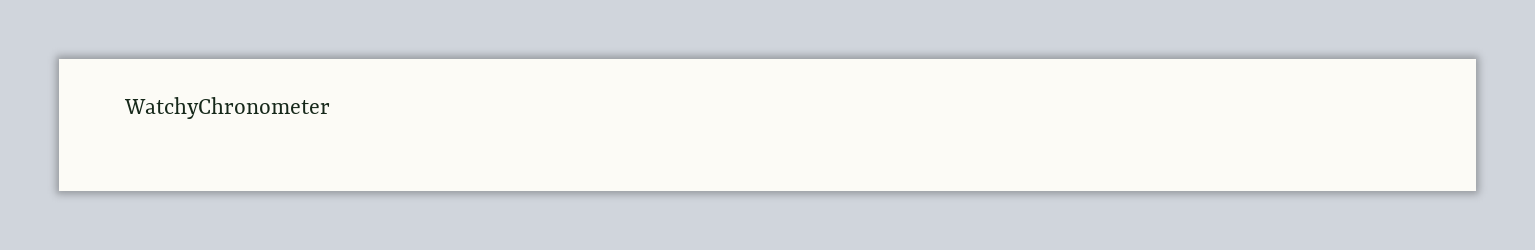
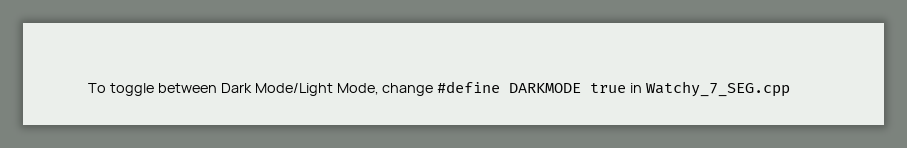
[124,97,330,119] WatchyChronometer -> [88,81,791,97] To toggle between Dark Mode/Light Mode, change #define DARKMODE true in Watchy_7_SEG.cpp

